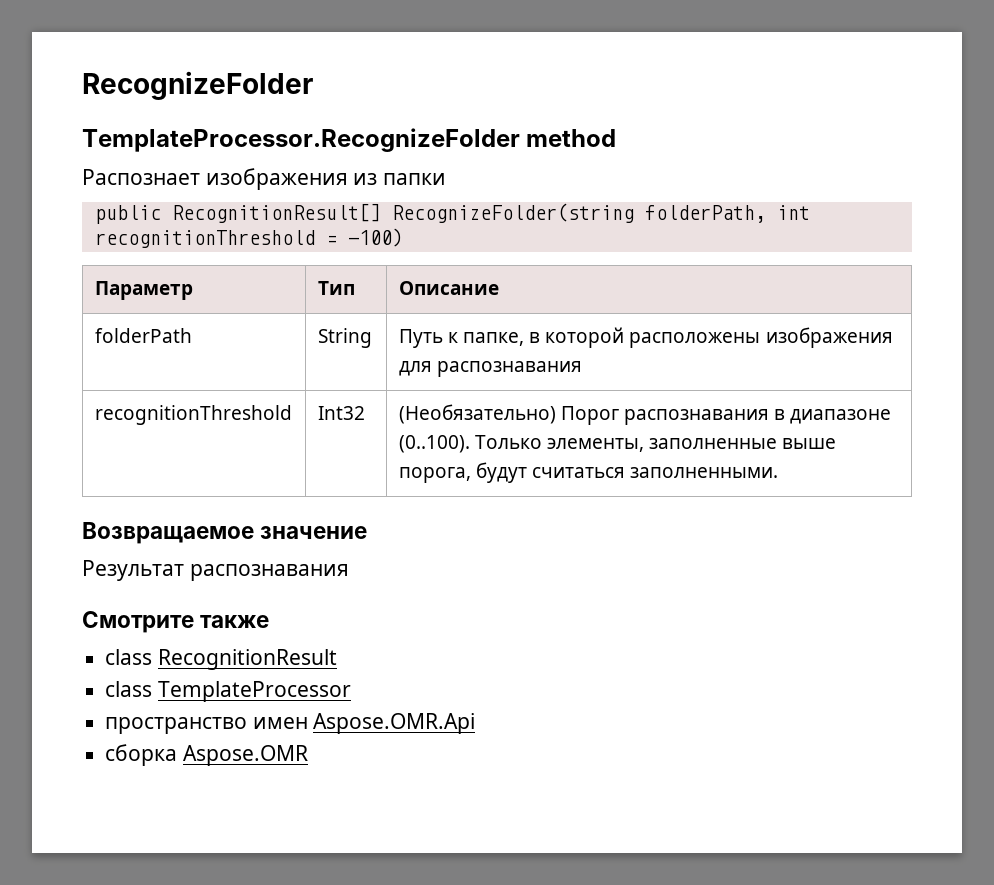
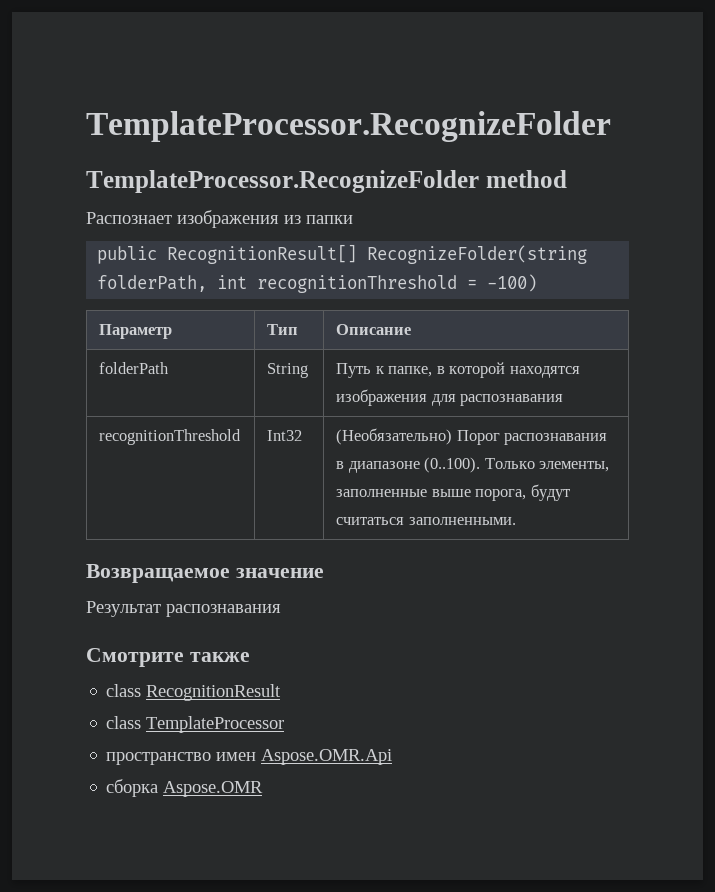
[82,71,313,100] RecognizeFolder -> [86,111,611,142] TemplateProcessor.RecognizeFolder
[629,332,761,348] расположены -> [509,366,580,378] находятся

